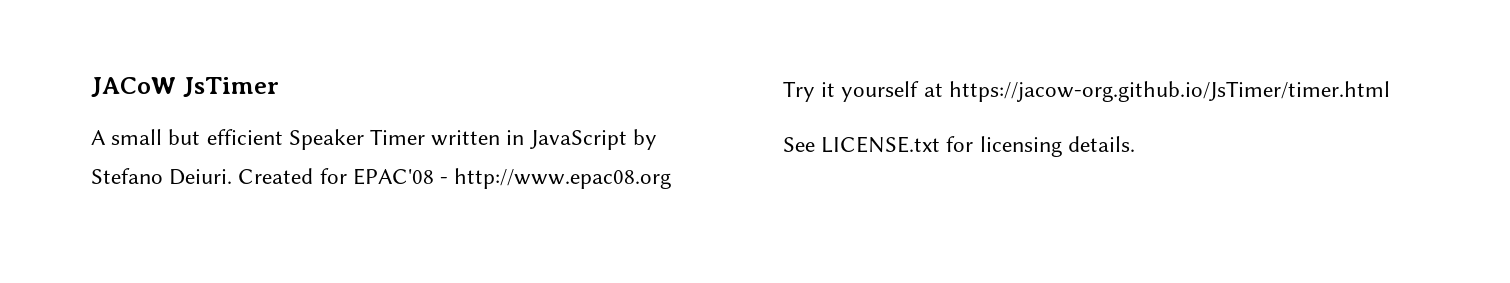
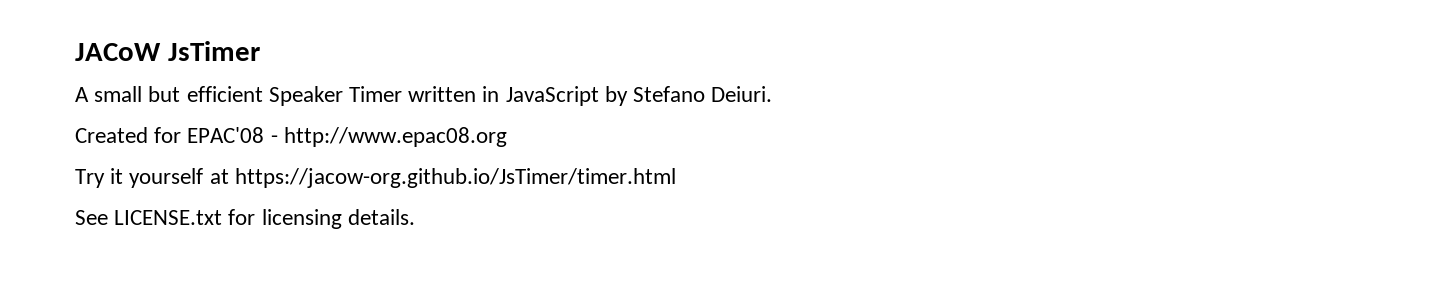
(233, 177) none -> (773, 94) //

